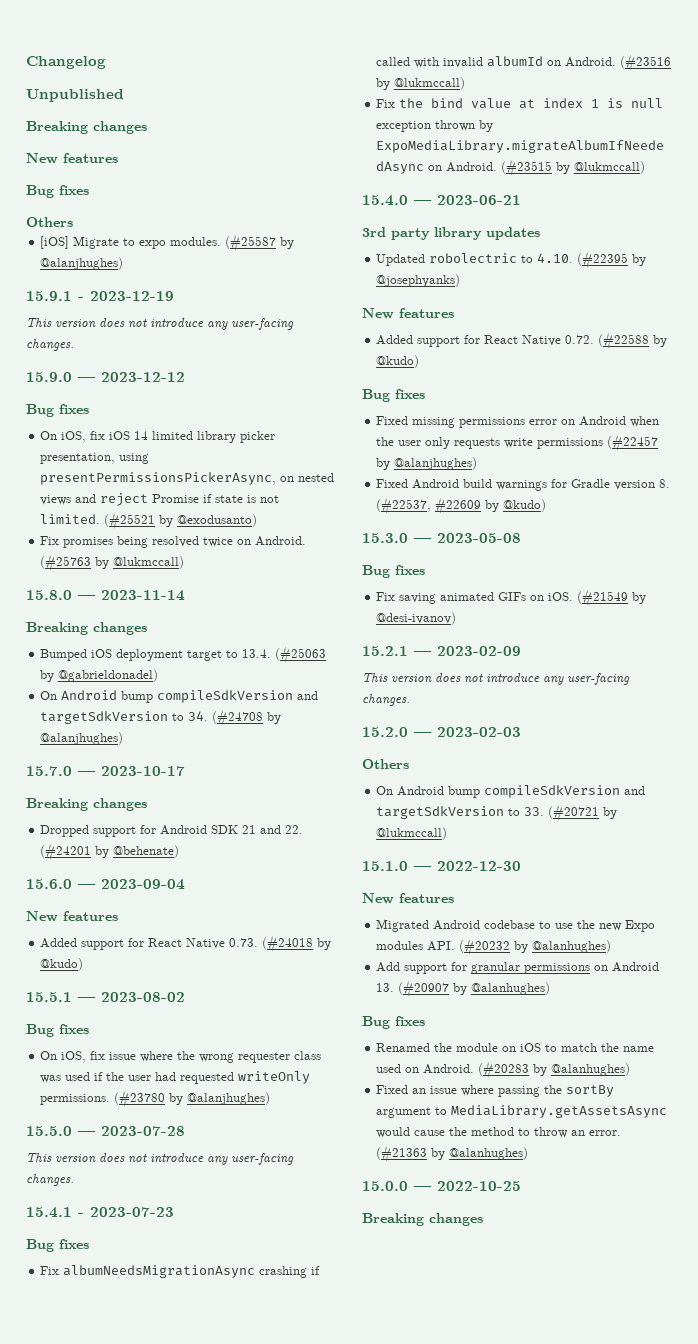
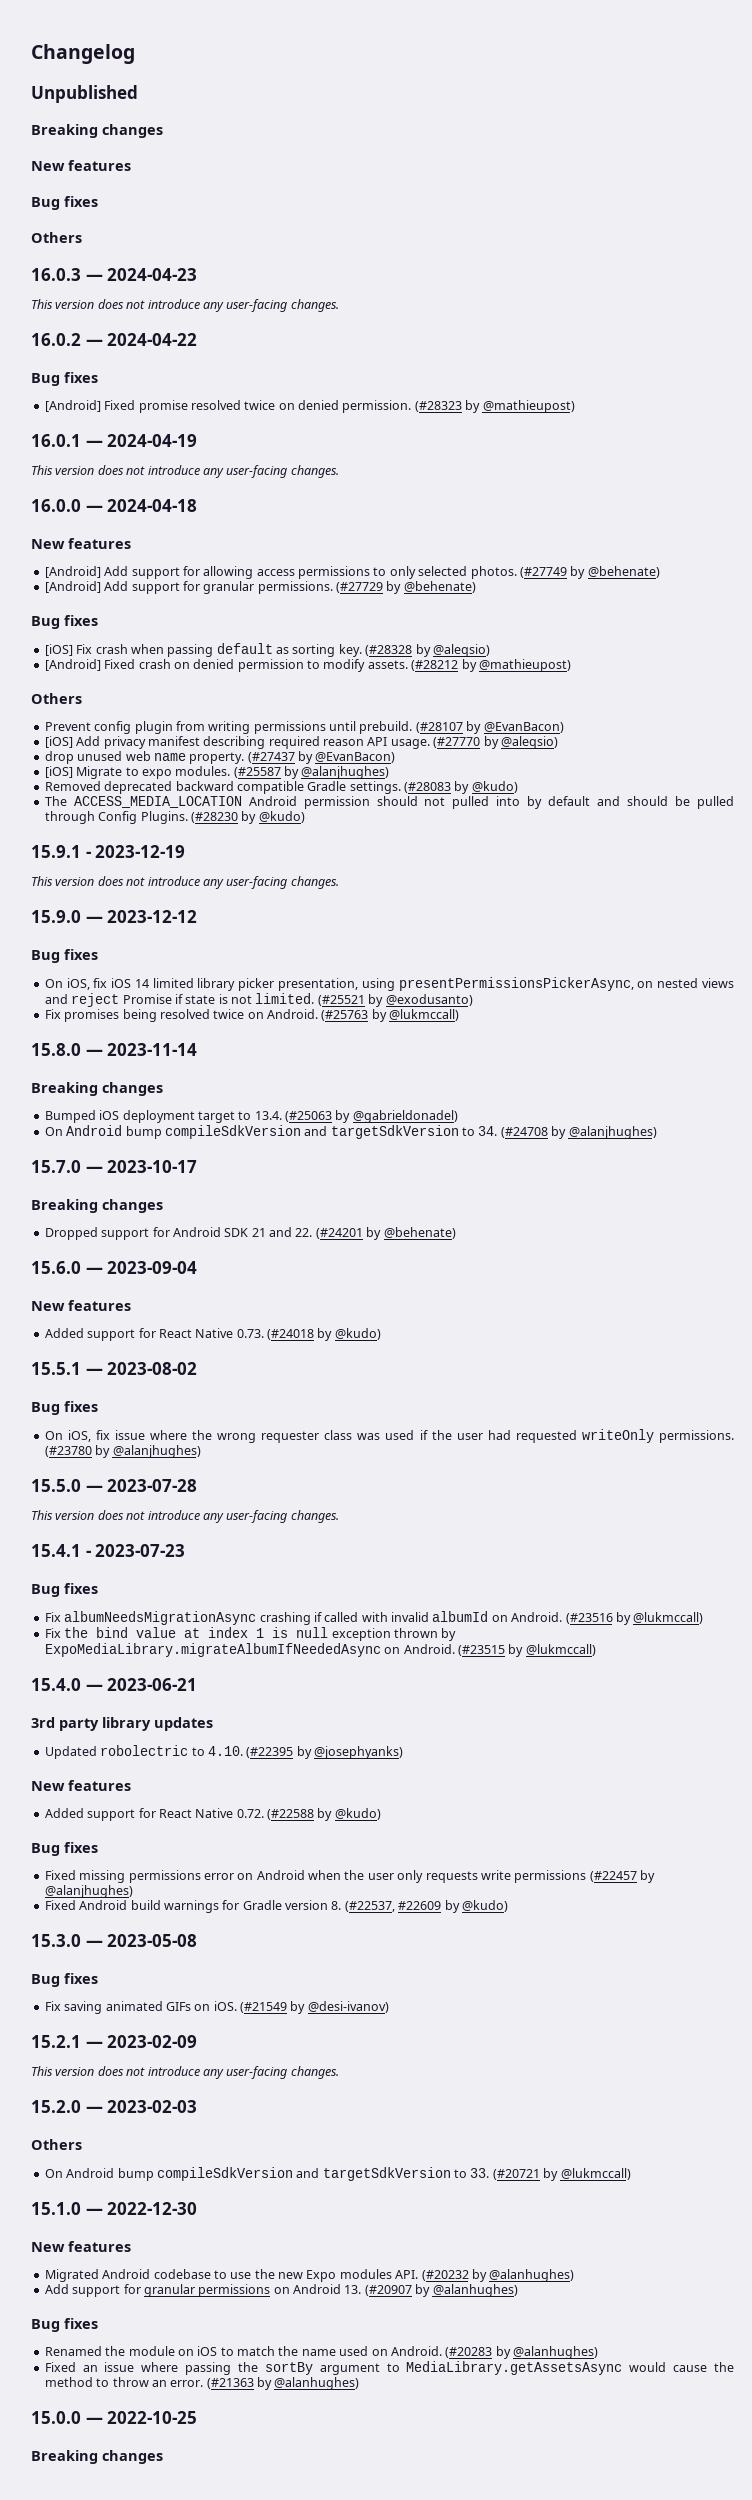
(73, 222) none -> [31,268,198,281] [31,299,339,312] [31,333,198,346] [31,372,98,386] [44,400,575,413] [31,434,198,447] [31,465,339,478] [31,499,198,512] [31,538,131,549] [44,566,660,579] [44,581,476,594] [31,615,98,629] [44,643,490,657] [44,659,571,672] [31,693,82,704] [44,721,564,734] [44,736,558,749] [44,751,396,764] // 16.0.3 — 2024-04-23 // This version does not introduce any user-facing changes. // 16.0.2 — 2024-04-22 // Bug fixes // [Android] Fixed promise resolved twice on denied permission. (#28323 by @mathieupost) // 16.0.1 — 2024-04-19 // This version does not introduce any user-facing changes. // 16.0.0 — 2024-04-18 // New features // [Android] Add support for allowing access permissions to only selected photos. (#27749 by @behenate) // [Android] Add support for granular permissions. (#27729 by @behenate) // Bug fixes // [iOS] Fix crash when passing default as sorting key. (#28328 by @aleqsio) // [Android] Fixed crash on denied permission to modify assets. (#28212 by @mathieupost) // Others // Prevent config plugin from writing permissions until prebuild. (#28107 by @EvanBacon) // [iOS] Add privacy manifest describing required reason API usage. (#27770 by @aleqsio) // drop unused web name property. (#27437 by @EvanBacon)
(124, 263) none -> [44,781,518,794] [44,796,735,809] [44,811,305,824] // Removed deprecated backward compatible Gradle settings. (#28083 by @kudo) // The ACCESS_MEDIA_LOCATION Android permission should not pulled into by default and should be pulled through Config Plugins. (#28230 by @kudo)

